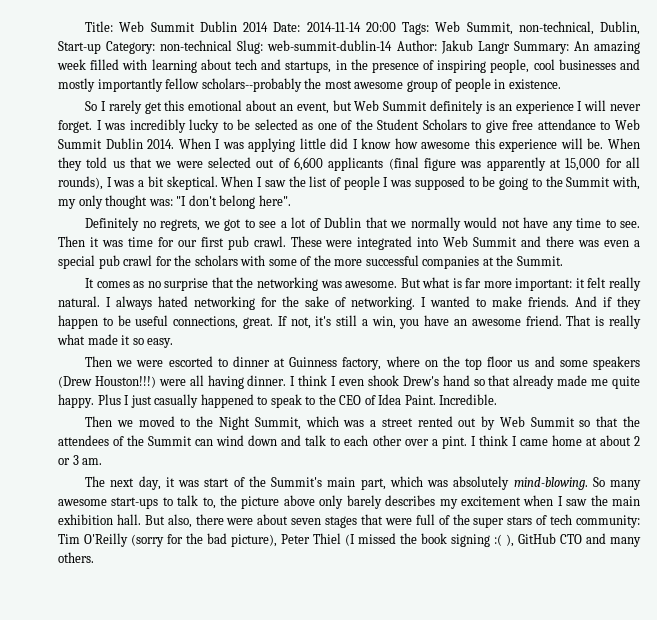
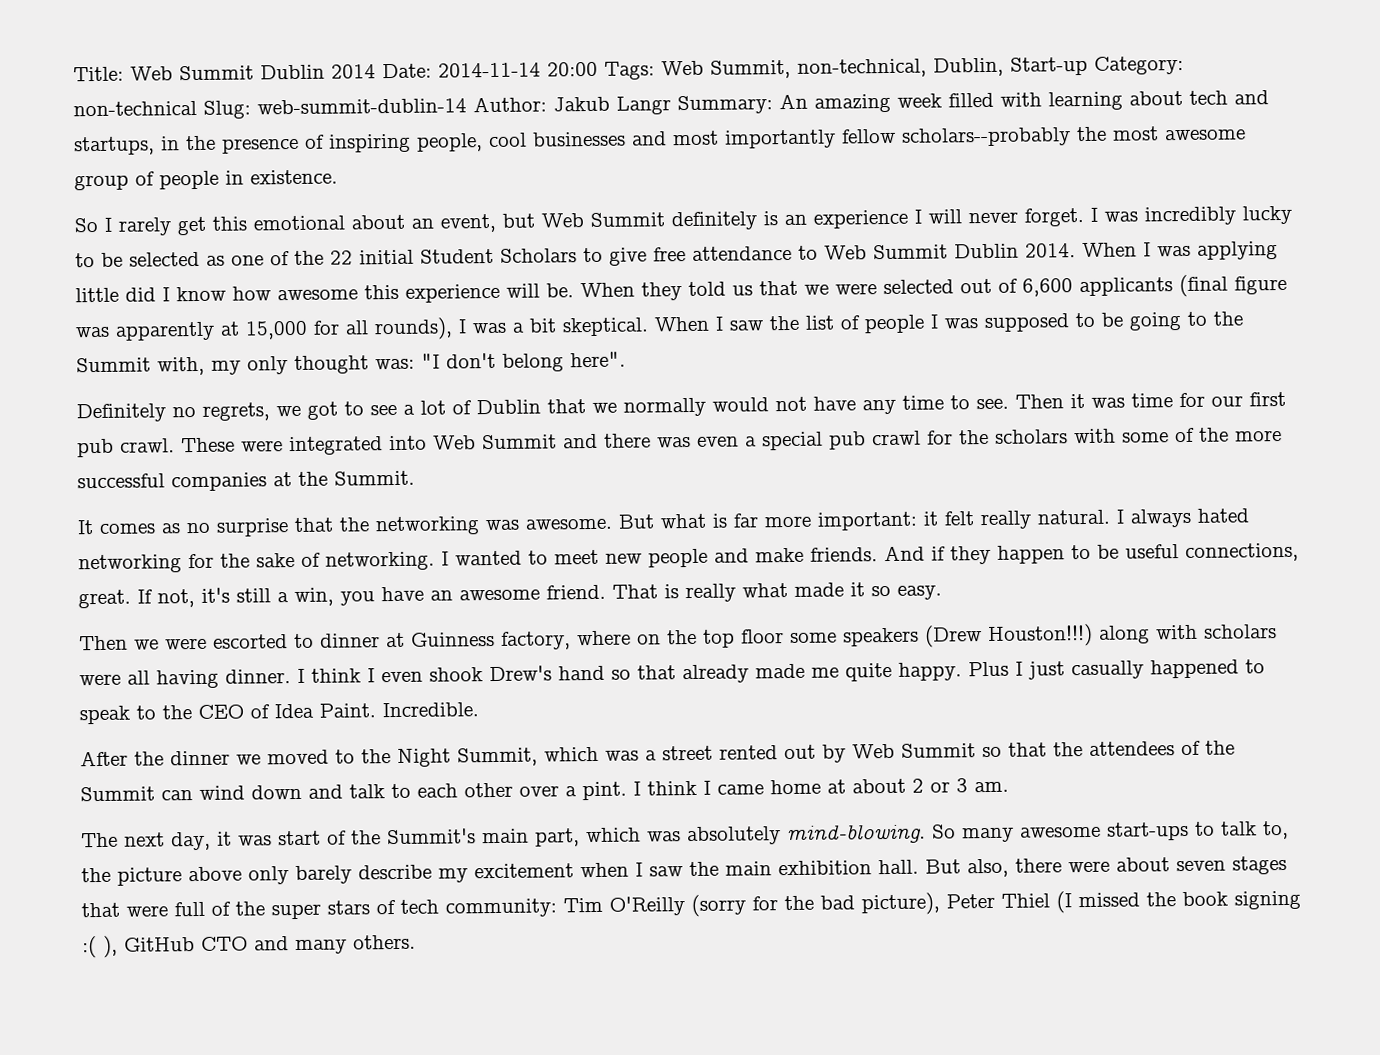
[58,78,95,92] mostly -> [672,130,719,146] most
(373, 124) none -> [330,249,414,265] 22 initial
(486, 302) none -> [554,548,749,568] meet new people and
[517,356,555,367] us and -> (784, 636) none
(156, 382) none -> [1099,624,1277,644] along with scholars
[85,416,113,427] Then -> [80,750,230,767] After the dinner
[385,495,436,506] describes -> [358,864,432,880] describe

